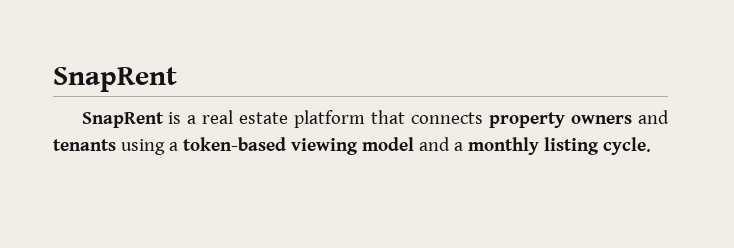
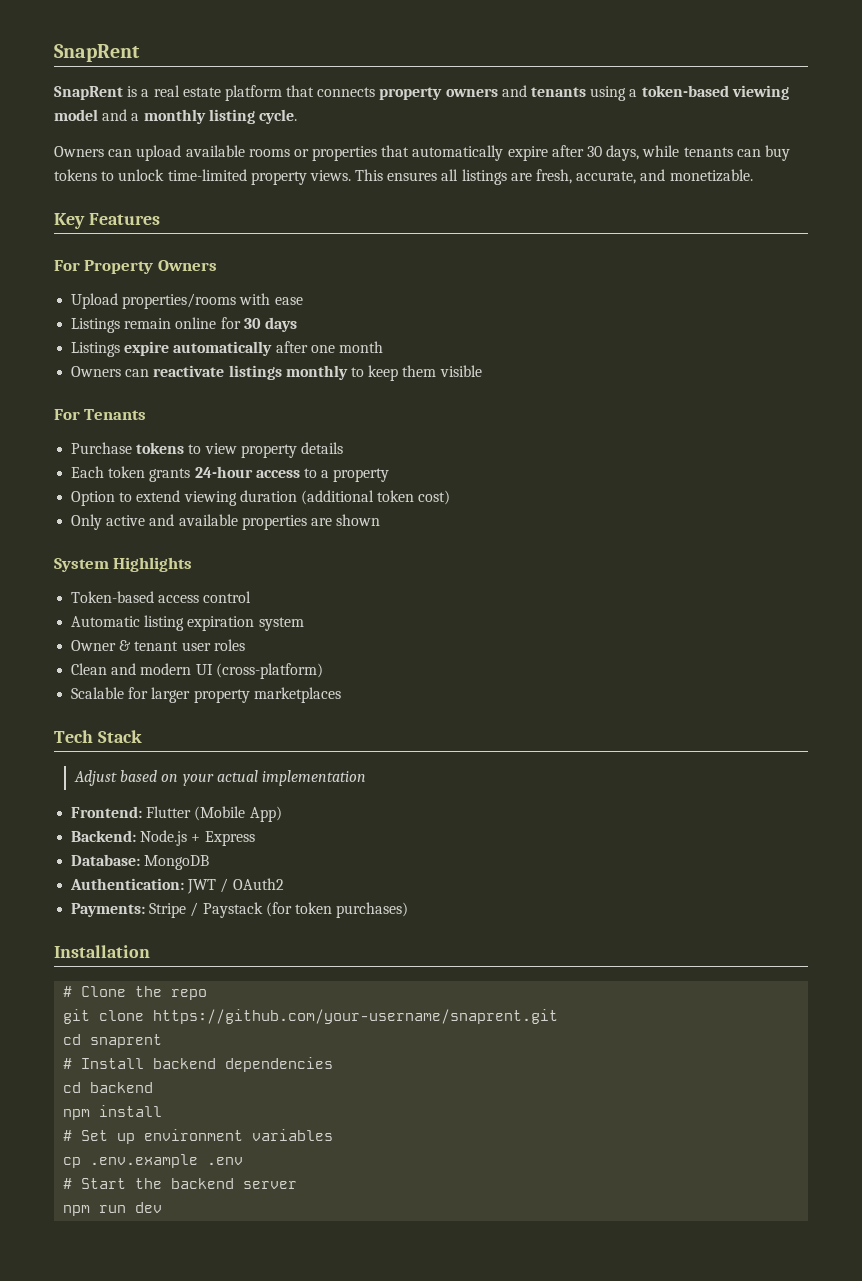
(651, 146) none -> [54,145,790,161] [54,169,753,185] [54,213,160,229] [54,260,217,274] [71,293,303,309] [71,317,297,333] [71,341,383,357] [71,365,482,381] [54,409,147,420] [71,442,343,458] [71,466,390,482] [71,490,451,506] [71,514,381,530] [54,557,193,572] [71,591,252,603] [71,615,304,631] [71,639,245,651] [71,663,323,679] [71,687,341,703] [54,730,142,743] [73,770,366,786] [71,806,282,822] [71,830,255,846] [71,854,210,870] [70,878,284,894] [71,902,409,918] [54,945,150,958] [63,986,208,1000] [63,1009,559,1024] [63,1034,163,1048] [63,1057,334,1072] [63,1082,154,1093] [63,1105,163,1120] [63,1129,334,1144] [63,1154,244,1168] [63,1178,298,1189] [63,1202,163,1216] // Owners can upload available rooms or properties that automatically expire after 30 days, while tenants can buy tokens to unlock time-limited property views. This ensures all listings are fresh, accurate, and monetizable. // Key Features // For Property Owners // Upload properties/rooms with ease // Listings remain online for 30 days // Listings expire automatically after one month // Owners can reactivate listings monthly to keep them visible // For Tenants // Purchase tokens to view property details // Each token grants 24-hour access to a property // Option to extend viewing duration (additional token cost) // Only active and available properties are shown // System Highlights // Token-based access control // Automatic listing expiration system // Owner & tenant user roles // Clean and modern UI (cross-platform) // Scalable for larger property marketplaces // Tech Stack // Adjust based on your actual implementation // Frontend: Flutter (Mobile App) // Backend: Node.js + Express // Database: MongoDB // Authentication: JWT / OAuth2 // Payments: Stripe / Paystack (for token purchases) // Installation // # Clone the repo // git clone https://github.com/your-username/snaprent.git // cd snaprent // # Install backend dependencies // cd backend // npm install // # Set up environment variables // cp .env.example .env // # Start the backend server // npm run dev

